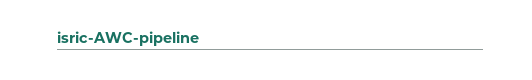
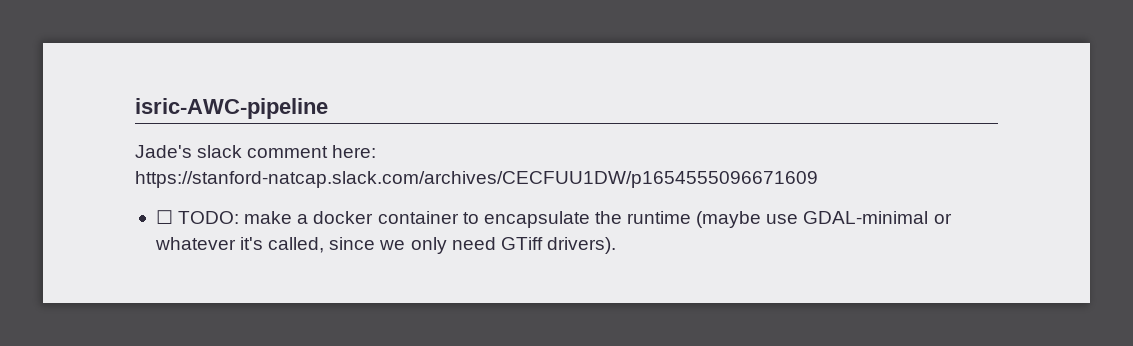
(199, 38) none -> [135,145,377,158] [135,171,818,188] [155,210,952,228] [154,237,616,254] // Jade's slack comment here: https://stanford-natcap.slack.com/archives/CECFUU1DW/p1654555096671609 // ☐ TODO: make a docker container to encapsulate the runtime (maybe use GDAL-minimal or whatever it's called, since we only need GTiff drivers).

